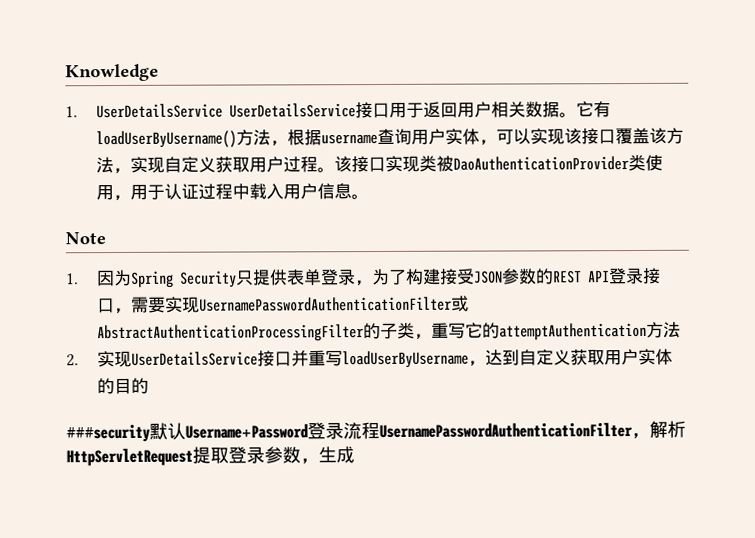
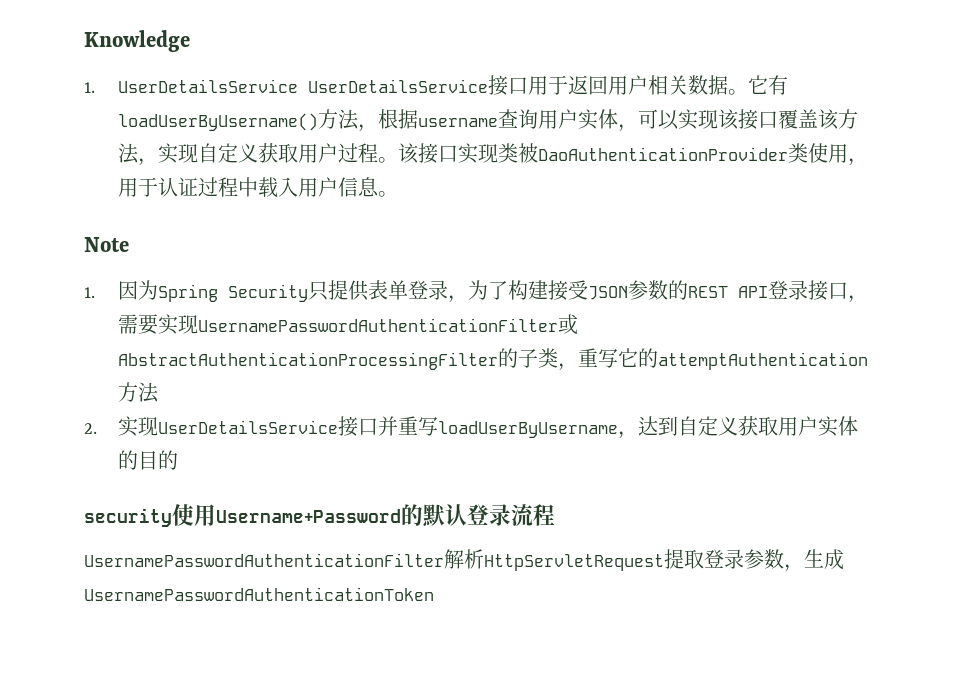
[66,422,308,443] ###security默认Username+Password -> [84,504,467,527] security使用Username+Password的默认
[379,422,650,440] UsernamePasswordAuthenticationFilter， -> [84,553,444,567] // UsernamePasswordAuthenticationFilter
(355, 455) none -> [84,587,434,601] UsernamePasswordAuthenticationToken

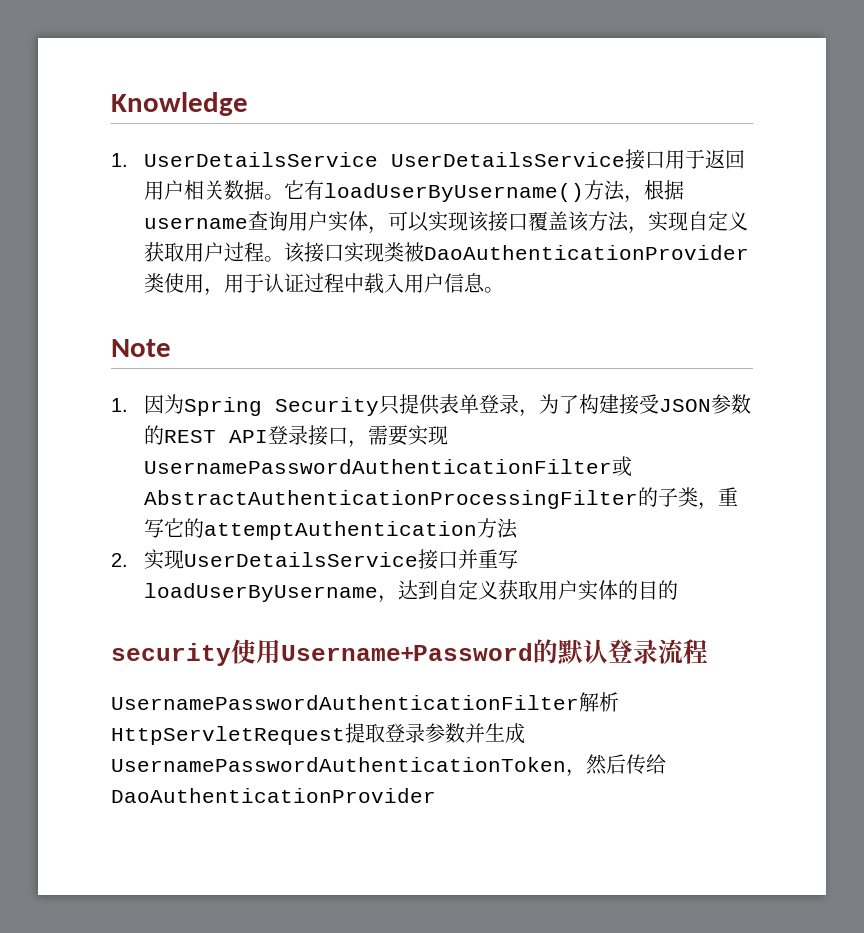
[784,564,804,572] ， -> [465,723,485,743] 并
(434, 594) none -> [566,754,666,777] [111,788,436,803] ，然后传给DaoAuthenticationProvider

